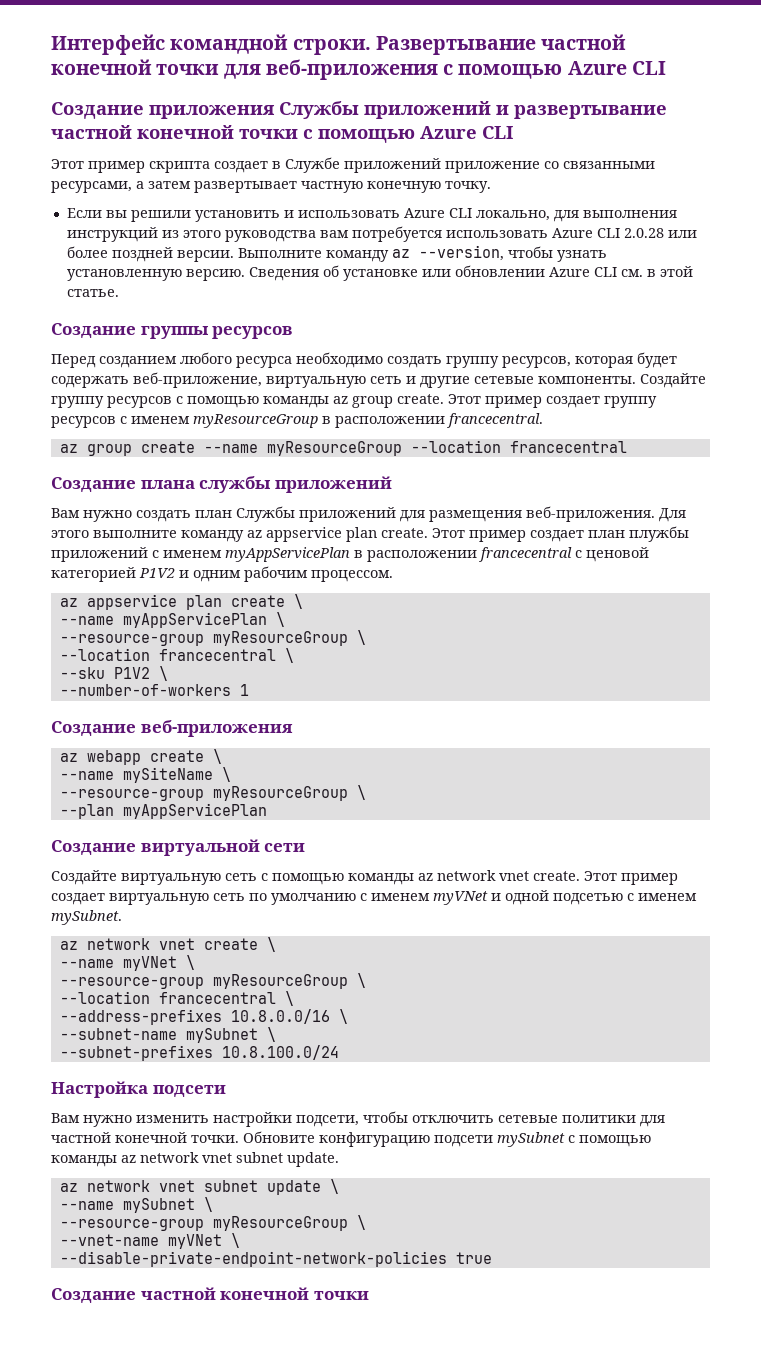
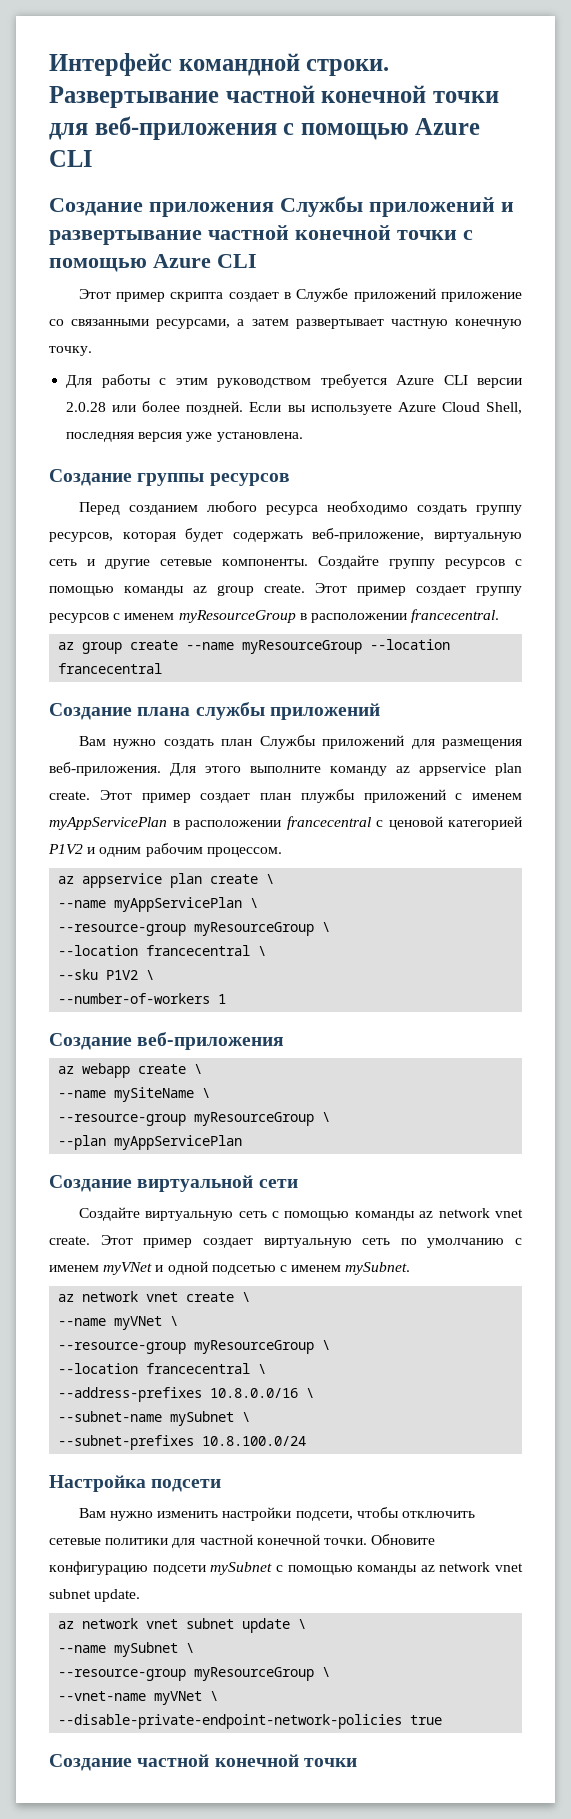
[66,208,677,222] [66,226,697,242] [66,245,607,262] [66,265,693,281] [66,289,119,297] Если вы решили установить и использовать Azure CLI локально, для выполнения инструкций из этого руководства вам потребуется использовать Azure CLI 2.0.28 или более поздней версии. Выполните команду az --version, чтобы узнать установленную версию. Сведения об установке или обновлении Azure CLI см. в этой статье. -> [66,374,522,388] [66,401,522,415] [66,432,303,442] Для работы с этим руководством требуется Azure CLI версии 2.0.28 или более поздней. Если вы используете Azure Cloud Shell, последняя версия уже установлена.

